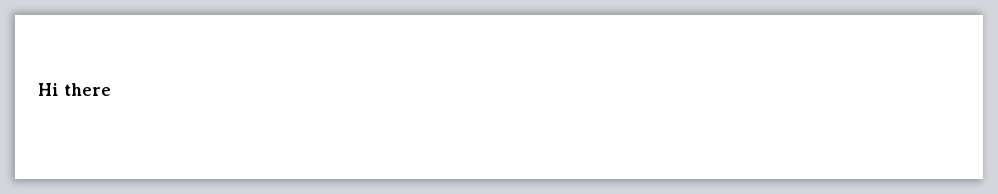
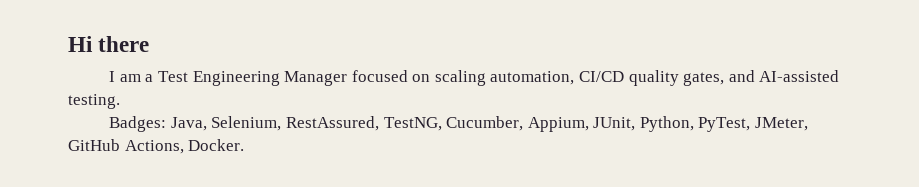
(111, 89) none -> [109,70,840,86] [68,94,120,109] [109,116,809,132] [68,139,245,154] // I am a Test Engineering Manager focused on scaling automation, CI/CD quality gates, and AI-assisted testing. // Badges: Java, Selenium, RestAssured, TestNG, Cucumber, Appium, JUnit, Python, PyTest, JMeter, GitHub Actions, Docker.

